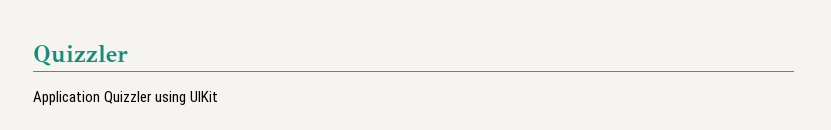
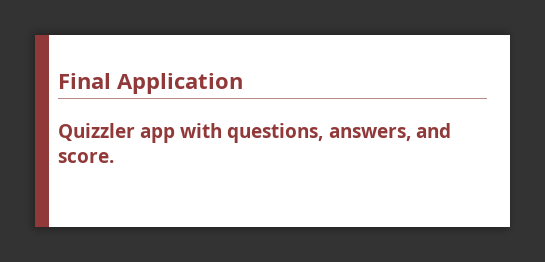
[33,45,128,66] [33,91,219,105] Quizzler // Application Quizzler using UIKit -> [58,73,243,94] [58,123,451,143] [58,152,114,163] Final Application // Quizzler app with questions, answers, and score.

